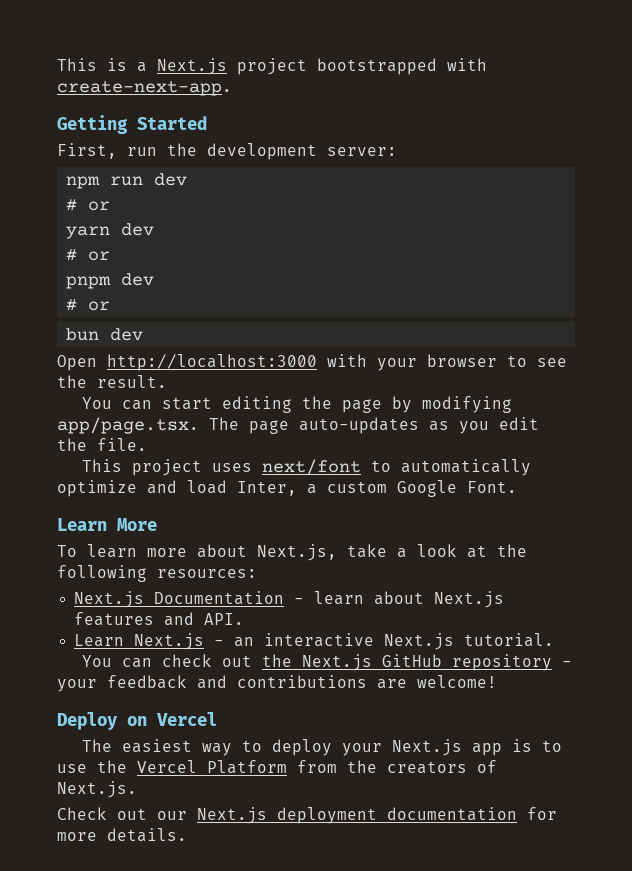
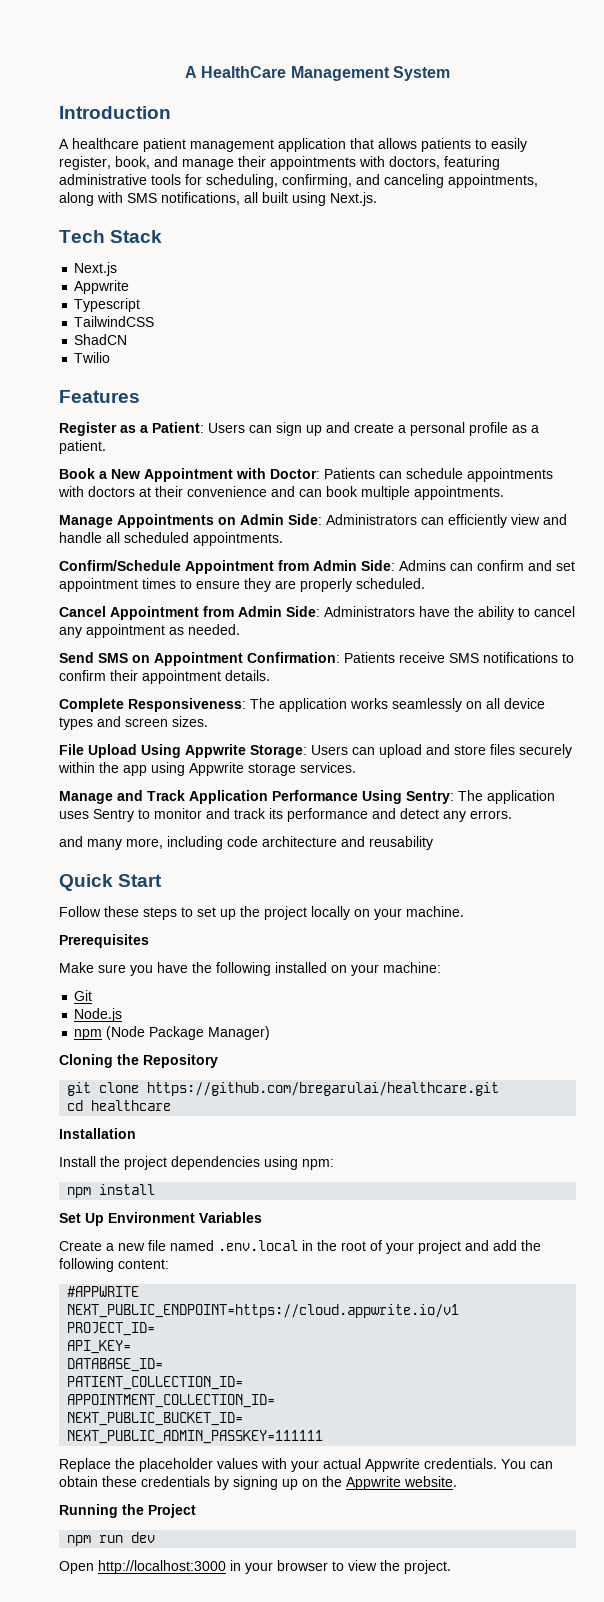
[57,58,487,75] [57,81,232,96] [57,115,207,134] [57,143,397,160] [66,173,188,189] [66,199,111,211] [66,223,155,239] [66,249,111,261] [66,273,155,289] [66,299,111,311] [66,328,100,341] This is a Next.js project bootstrapped with create-next-app. // Getting Started // First, run the development server: // npm run dev // # or // yarn dev // # or // pnpm dev // # or // bun -> [185,66,450,81] [59,106,171,119] [59,138,527,152] [59,156,500,170] [59,174,538,188] [59,192,377,206] [59,230,163,243] [74,262,118,276] [74,280,130,294] [74,298,141,312] [74,316,155,327] [74,334,128,345] [74,352,111,363] [59,390,140,403] [59,422,539,436] [59,440,106,454] [59,468,553,482] [58,486,504,500] [59,514,567,528] [59,532,283,546] [59,560,575,574] [59,578,425,592] [59,606,575,620] [59,624,240,638] [59,652,574,666] [59,670,270,684] [59,698,545,712] [59,716,208,730] [59,744,572,758] [58,762,356,776] [59,790,555,804] [59,808,512,822] [59,836,433,850] [59,874,163,891] [59,906,464,920] [59,934,149,948] [59,962,441,976] [74,990,93,1001] [74,1008,123,1022] [74,1026,271,1040] [59,1054,218,1068] [67,1082,500,1096] [67,1100,172,1111] [59,1128,136,1139] [59,1156,334,1170] [67,1184,156,1198] [59,1212,262,1226] [59,1240,541,1254] [59,1258,169,1272] [67,1286,140,1297] [67,1304,460,1318] [67,1322,156,1336] [67,1340,132,1354] [67,1358,164,1372] [67,1376,244,1390] [67,1394,276,1408] [67,1412,244,1426] [67,1430,324,1444] [59,1458,553,1472] [59,1476,457,1490] [59,1504,196,1518] [67,1535,124,1546] A HealthCare Management System // Introduction // A healthcare patient management application that allows patients to easily register, book, and manage their appointments with doctors, featuring administrative tools for scheduling, confirming, and canceling appointments, along with SMS notifications, all built using Next.js. // Tech Stack // Next.js // Appwrite // Typescript // TailwindCSS // ShadCN // Twilio // Features // Register as a Patient: Users can sign up and create a personal profile as a patient. // Book a New Appointment with Doctor: Patients can schedule appointments with doctors at their convenience and can book multiple appointments. // Manage Appointments on Admin Side: Administrators can efficiently view and handle all scheduled appointments. // Confirm/Schedule Appointment from Admin Side: Admins can confirm and set appointment times to ensure they are properly scheduled. // Cancel Appointment from Admin Side: Administrators have the ability to cancel any appointment as needed. // Send SMS on Appointment Confirmation: Patients receive SMS notifications to confirm their appointment details. // Complete Responsiveness: The application works seamlessly on all device types and screen sizes. // File Upload Using Appwrite Storage: Users can upload and store files securely within the app using Appwrite storage services. // Manage and Track Application Performance Using Sentry: The application uses Sentry to monitor and track its performance and detect any errors. // and many more, including code architecture and reusability // Quick Start // Follow these steps to set up the project locally on your machine. // Prerequisites // Make sure you have the following installed on your machine: // Git // Node.js // npm (Node Package Manager) // Cloning the Repository // git clone https://github.com/bregarulai/healthcare.git // cd healthcare // Installation // Install the project dependencies using npm: // npm install // Set Up Environment Variables // Create a new file named .env.local in the root of your project and add the following content: // #APPWRITE // NEXT_PUBLIC_ENDPOINT=https://cloud.appwrite.io/v1 // PROJECT_ID= // API_KEY= // DATABASE_ID= // PATIENT_COLLECTION_ID= // APPOINTMENT_COLLECTION_ID= // NEXT_PUBLIC_BUCKET_ID= // NEXT_PUBLIC_ADMIN_PASSKEY=111111 // Replace the placeholder values with your actual Appwrite credentials. You can obtain these credentials by signing up on the Appwrite website. // Running the Project // npm run
[327,354,367,367] with -> [230,1560,241,1571] in
[537,358,567,367] [57,375,167,388] [81,396,512,413] [57,417,539,434] [57,438,147,451] [81,459,531,476] [57,480,517,497] [57,518,157,531] [57,544,527,561] [57,565,257,582] [74,591,505,608] [74,612,245,626] [74,633,555,650] [81,654,572,671] [57,675,497,692] [57,712,217,730] [81,739,562,756] [57,760,497,774] [57,781,137,798] [57,807,557,824] [57,828,187,842] see the result. // You can start editing the page by modifying app/page.tsx. The page auto-updates as you edit the file. // This project uses next/font to automatically optimize and load Inter, a custom Google Font. // Learn More // To learn more about Next.js, take a look at the following resources: // Next.js Documentation - learn about Next.js features and API. // Learn Next.js - an interactive Next.js tutorial. // You can check out the Next.js GitHub repository - your feedback and contributions are welcome! // Deploy on Vercel // The easiest way to deploy your Next.js app is to use the Vercel Platform from the creators of Next.js. // Check out our Next.js deployment documentation for more details. -> [348,1560,451,1574] view the project.

